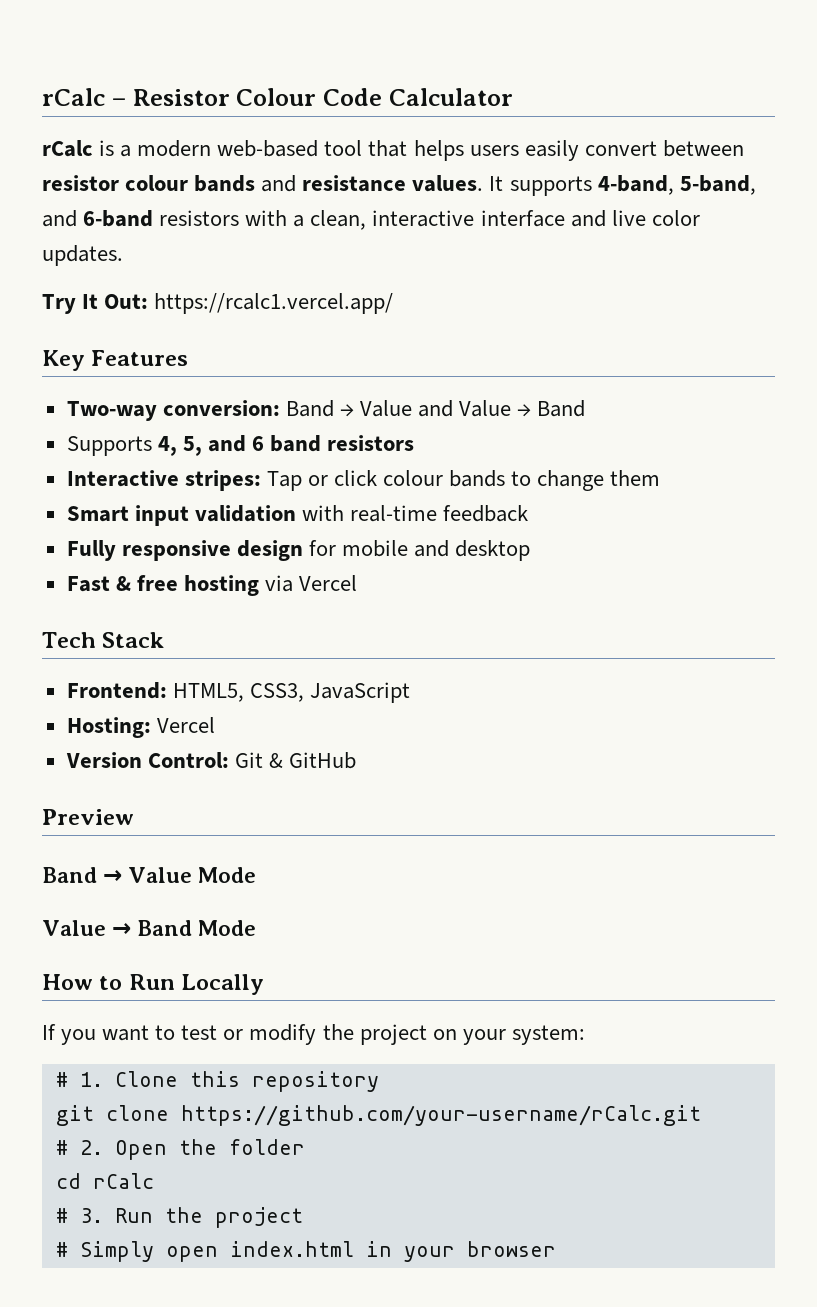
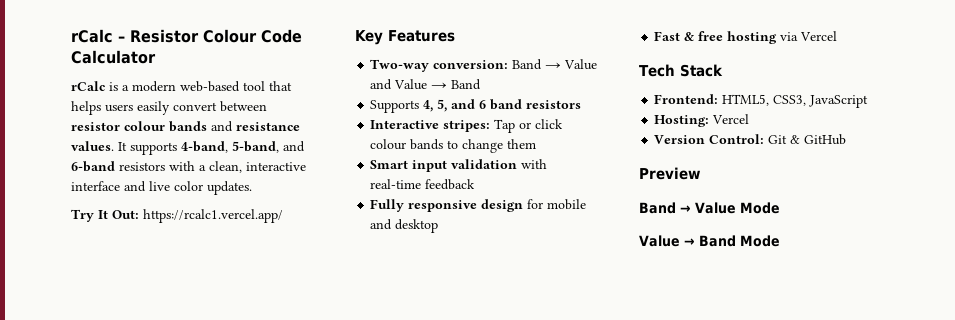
[42,974,265,995] [42,1024,585,1045] [55,1071,379,1092] [55,1105,701,1126] [55,1139,305,1160] [55,1173,154,1189] [55,1207,303,1228] [55,1241,556,1262] // How to Run Locally // If you want to test or modify the project on your system: // # 1. Clone this repository // git clone https://github.com/your-username/rCalc.git // # 2. Open the folder // cd rCalc // # 3. Run the project // # Simply open index.html in your browser -> (780, 241) none

